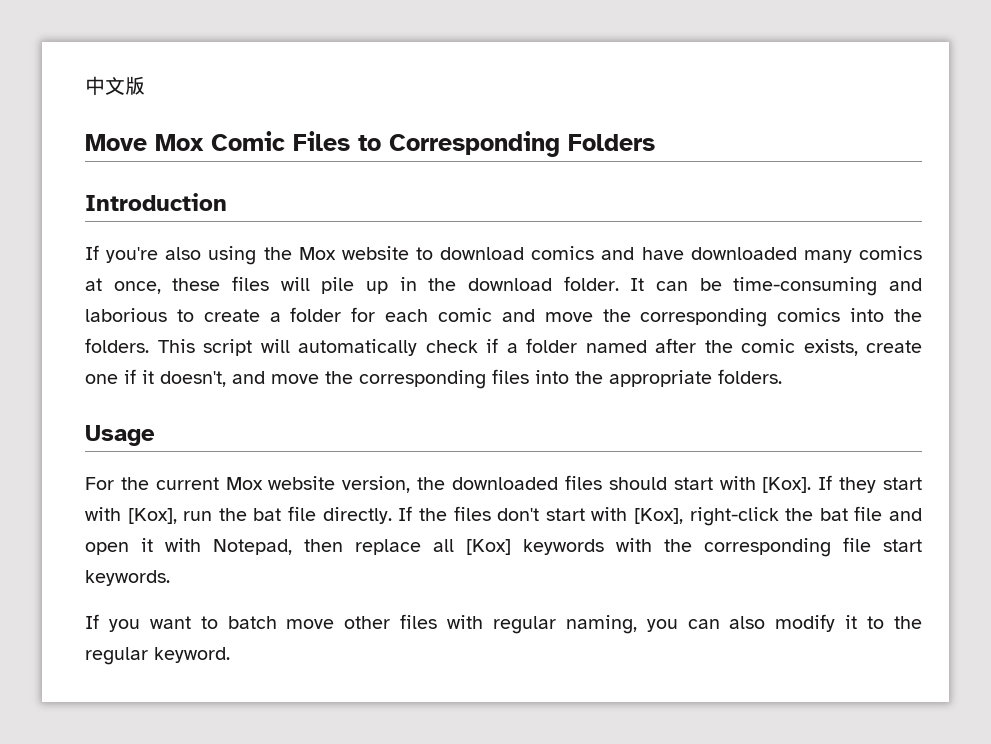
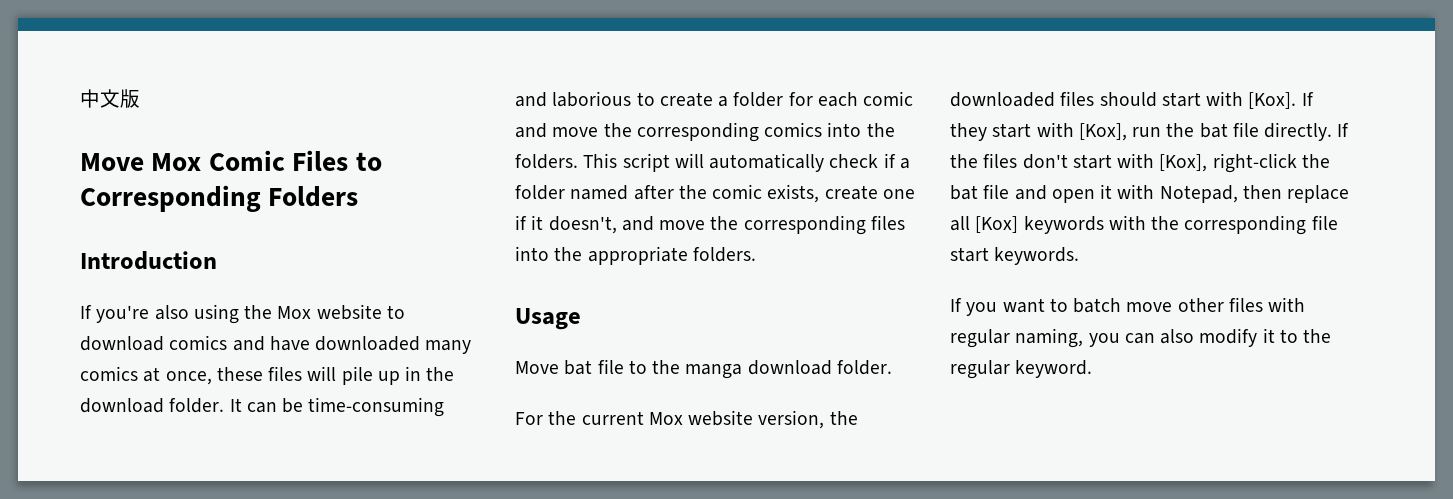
(155, 435) none -> [515,359,892,379] // Move bat file to the manga download folder.

